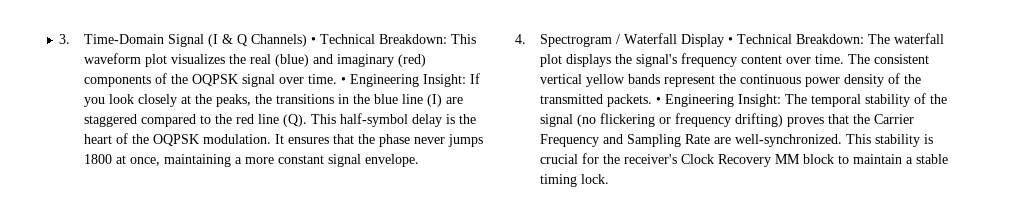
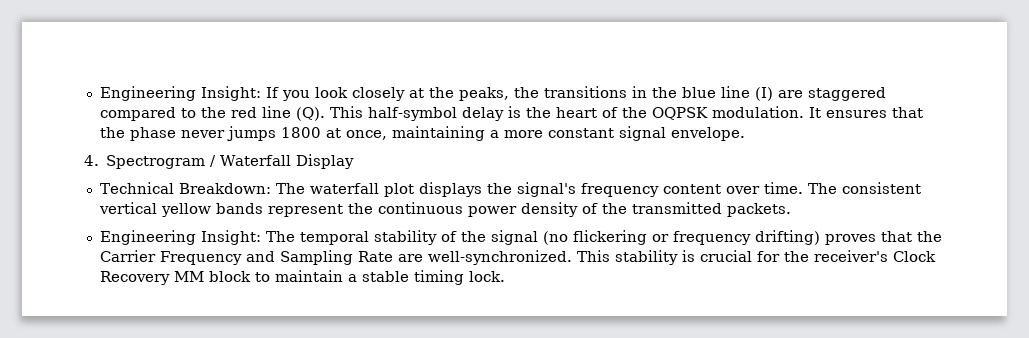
[59,34,477,47] [84,53,427,67] [84,73,347,87] 3. Time-Domain Signal (I & Q Channels) • Technical Breakdown: This waveform plot visualizes the real (blue) and imaginary (red) components of the OQPSK signal over time. • -> (99, 93) none
[727,37,733,44] • -> (355, 161) //
[655,97,661,104] • -> (791, 210) //

